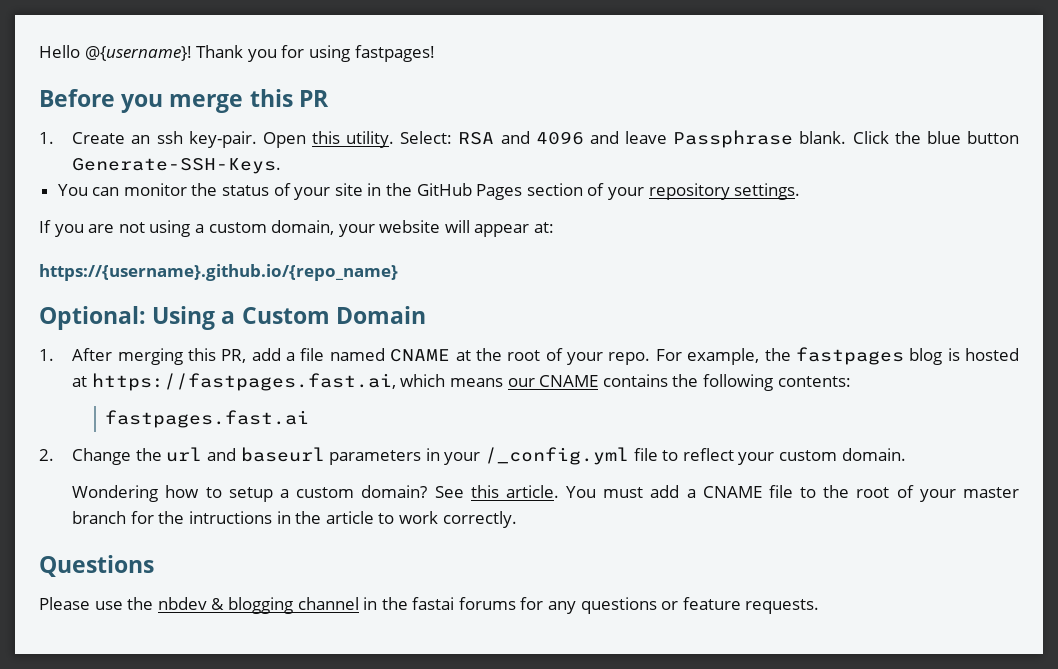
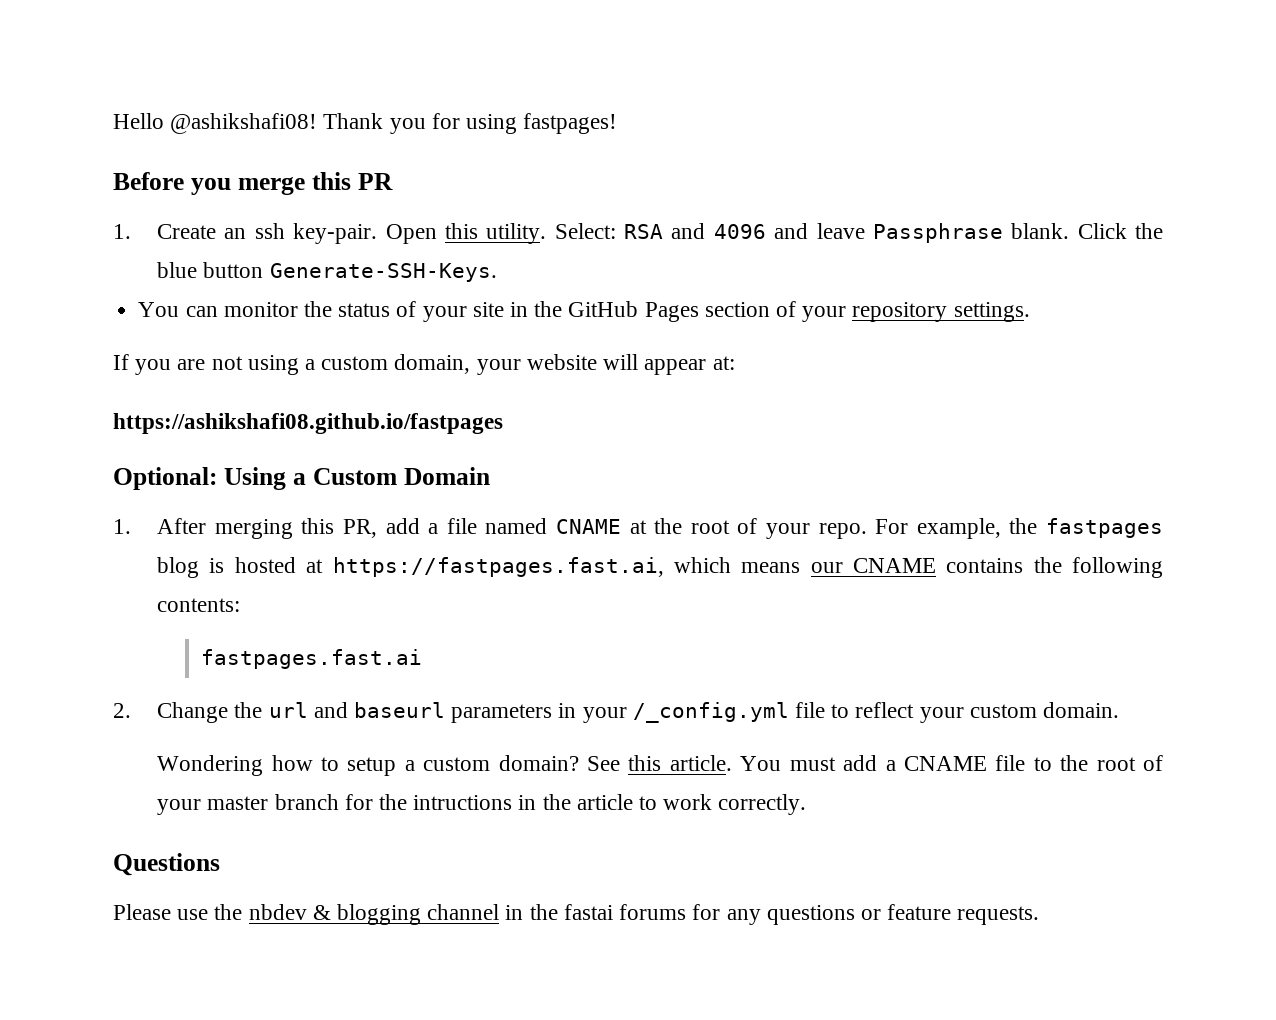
[84,46,192,61] @{username}! -> [170,113,318,134] @ashikshafi08!
[39,264,398,281] https://{username}.github.io/{repo_name} -> [113,413,503,434] https://ashikshafi08.github.io/fastpages

